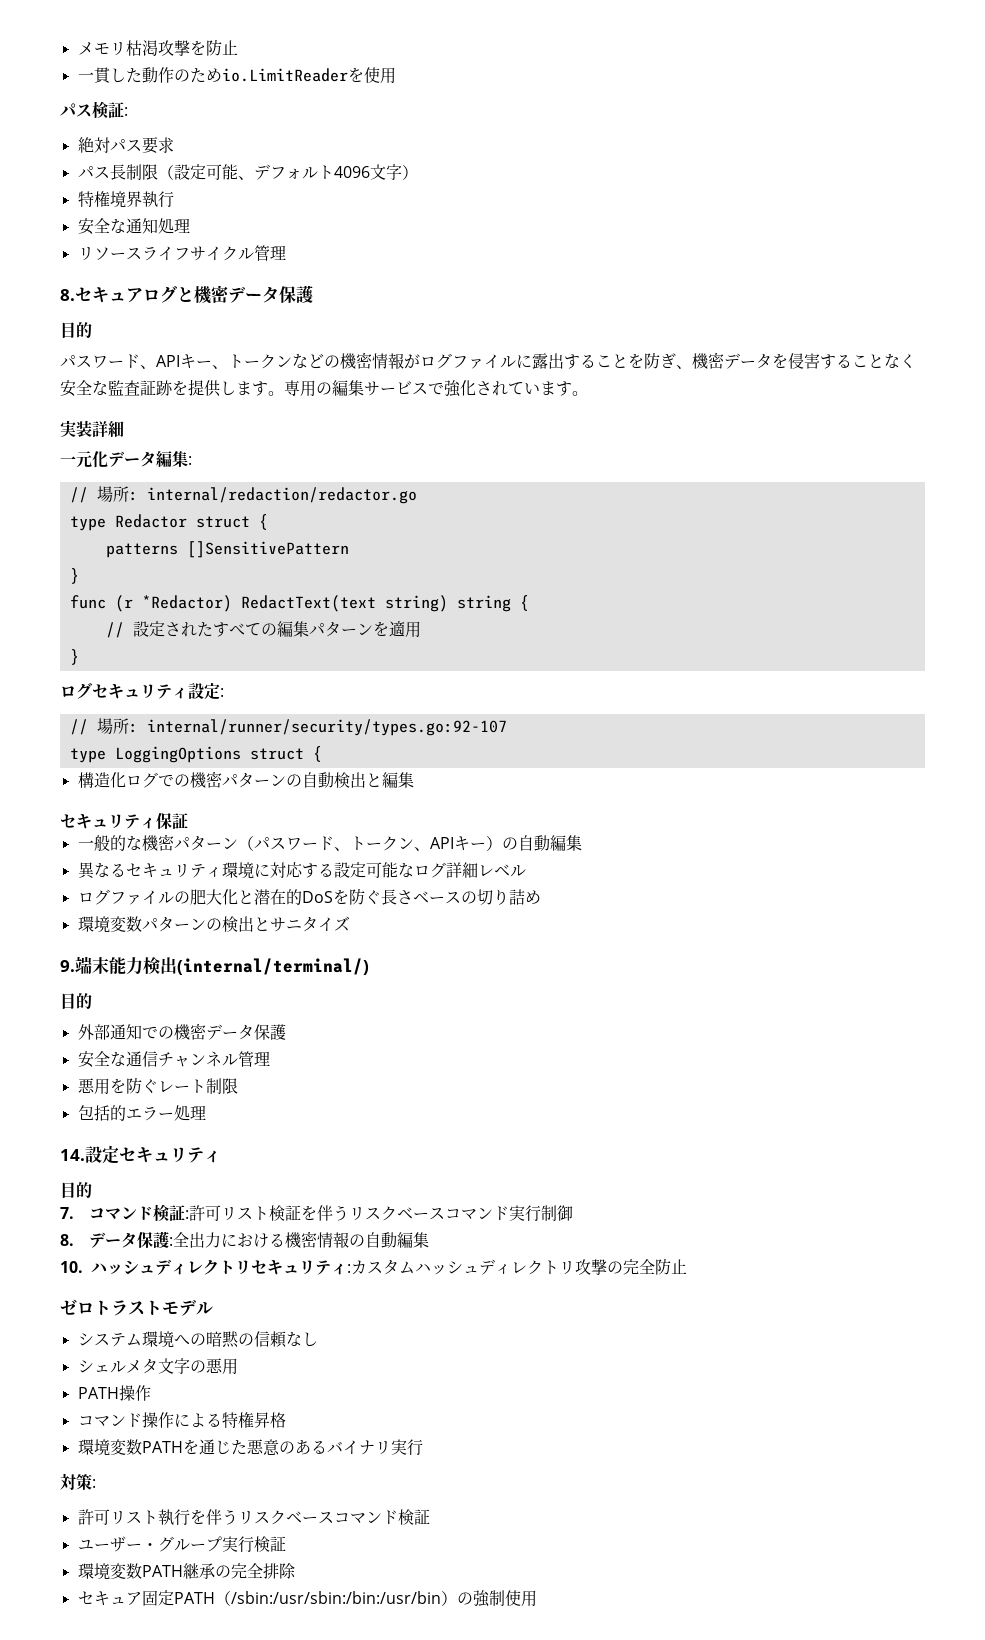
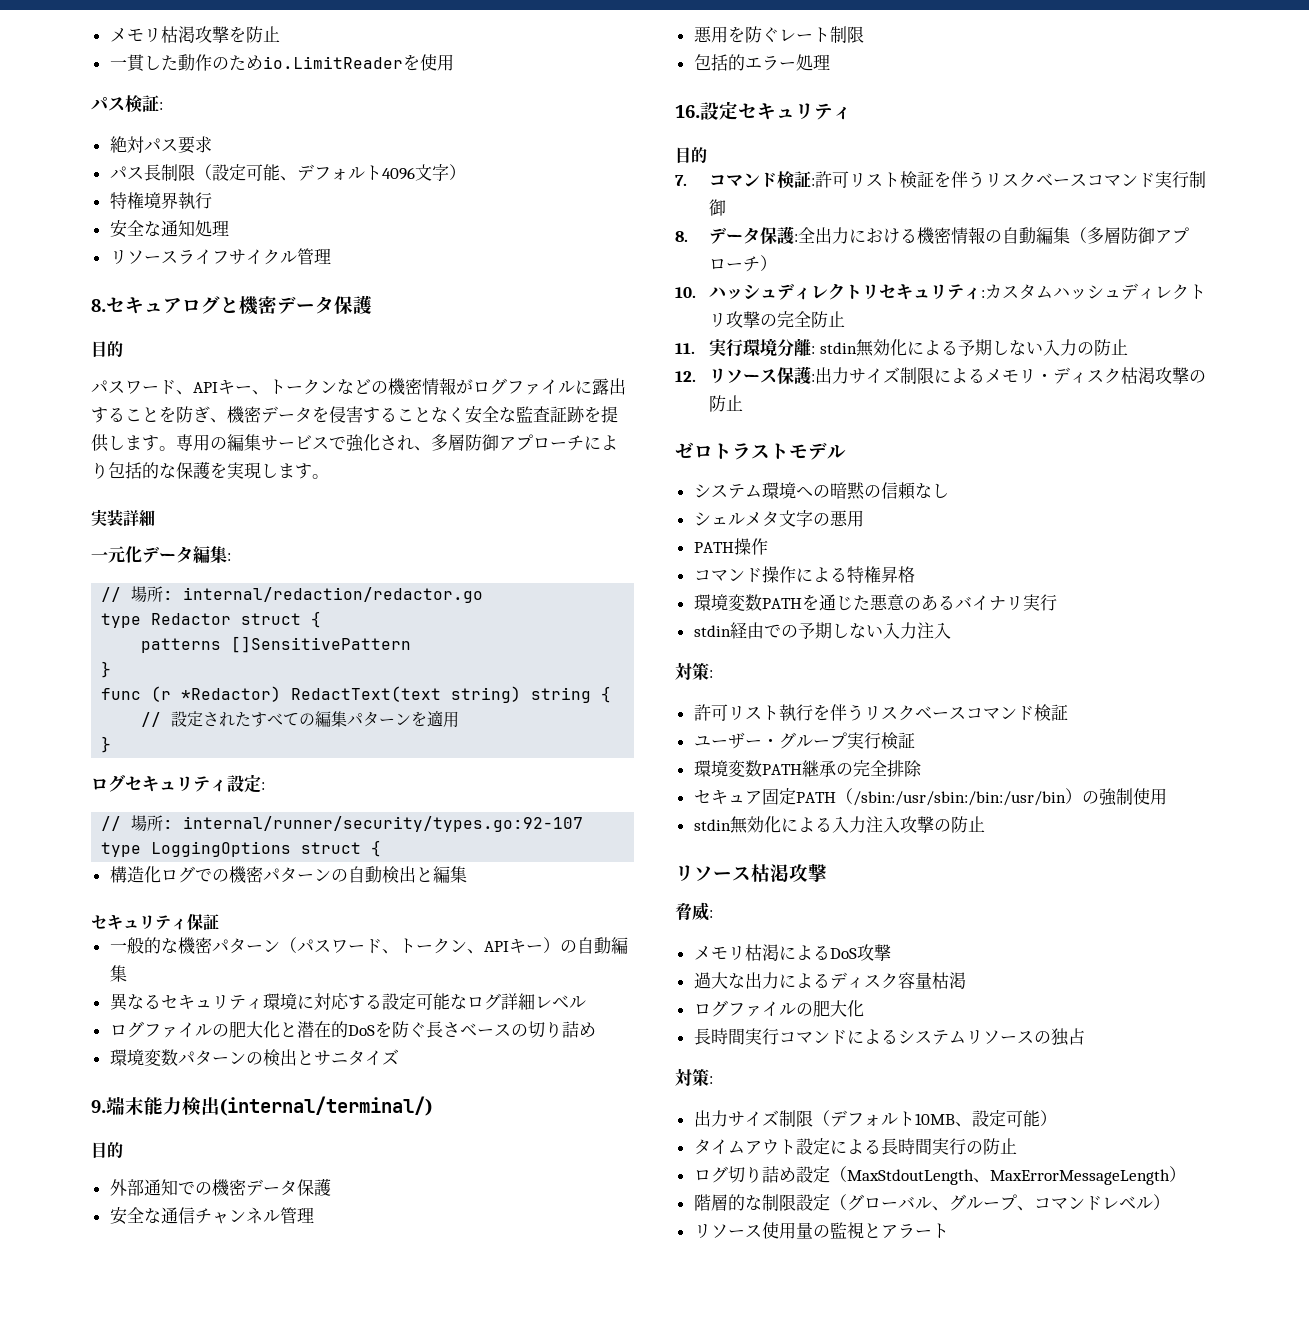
[508,382,540,395] てい -> [414,434,618,451] [91,461,278,479] 、多層防御アプローチにより包括的な保護を実現し
[60,1149,85,1161] 14. -> [675,105,700,118] 16.
(429, 1240) none -> [1069,227,1189,244] [708,255,777,272] （多層防御アプローチ）
(687, 1266) none -> [675,338,1128,357] [675,366,1206,384] [708,395,743,412] // 11.実行環境分離: stdin無効化による予期しない入力の防止 // 12.リソース保護:出力サイズ制限によるメモリ・ディスク枯渇攻撃の防止
(423, 1447) none -> [693,622,951,639] // stdin経由での予期しない入力注入
(537, 1598) none -> [693,816,985,834] [675,863,827,883] [675,902,713,921] [693,944,891,961] [693,972,966,989] [693,1000,864,1017] [693,1028,1085,1046] [675,1068,713,1086] [693,1110,1057,1127] [693,1138,1017,1155] [693,1166,1186,1185] [693,1194,1170,1211] [693,1222,949,1239] // stdin無効化による入力注入攻撃の防止 // リソース枯渇攻撃 // 脅威: // メモリ枯渇によるDoS攻撃 // 過大な出力によるディスク容量枯渇 // ログファイルの肥大化 // 長時間実行コマンドによるシステムリソースの独占 // 対策: // 出力サイズ制限（デフォルト10MB、設定可能） // タイムアウト設定による長時間実行の防止 // ログ切り詰め設定（MaxStdoutLength、MaxErrorMessageLength） // 階層的な制限設定（グローバル、グループ、コマンドレベル） // リソース使用量の監視とアラート

